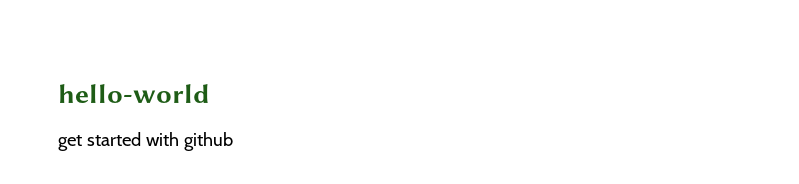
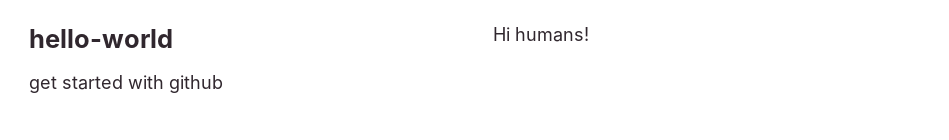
(233, 141) none -> [493,27,589,42] // Hi humans!

